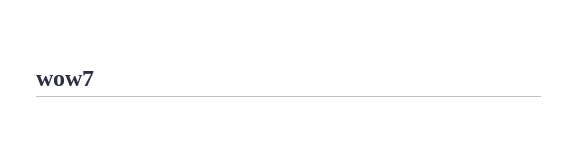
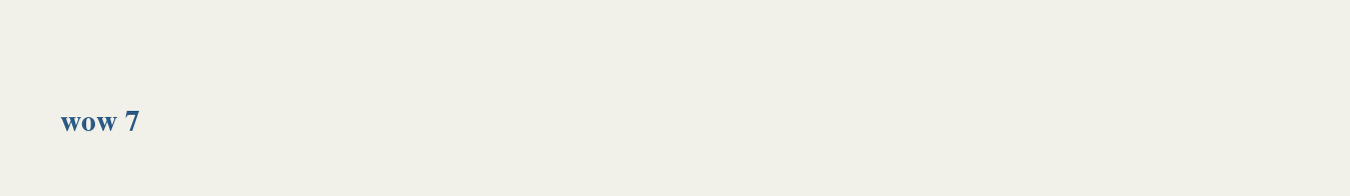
[36,71,94,86] wow7 -> [60,110,141,132] wow 7

